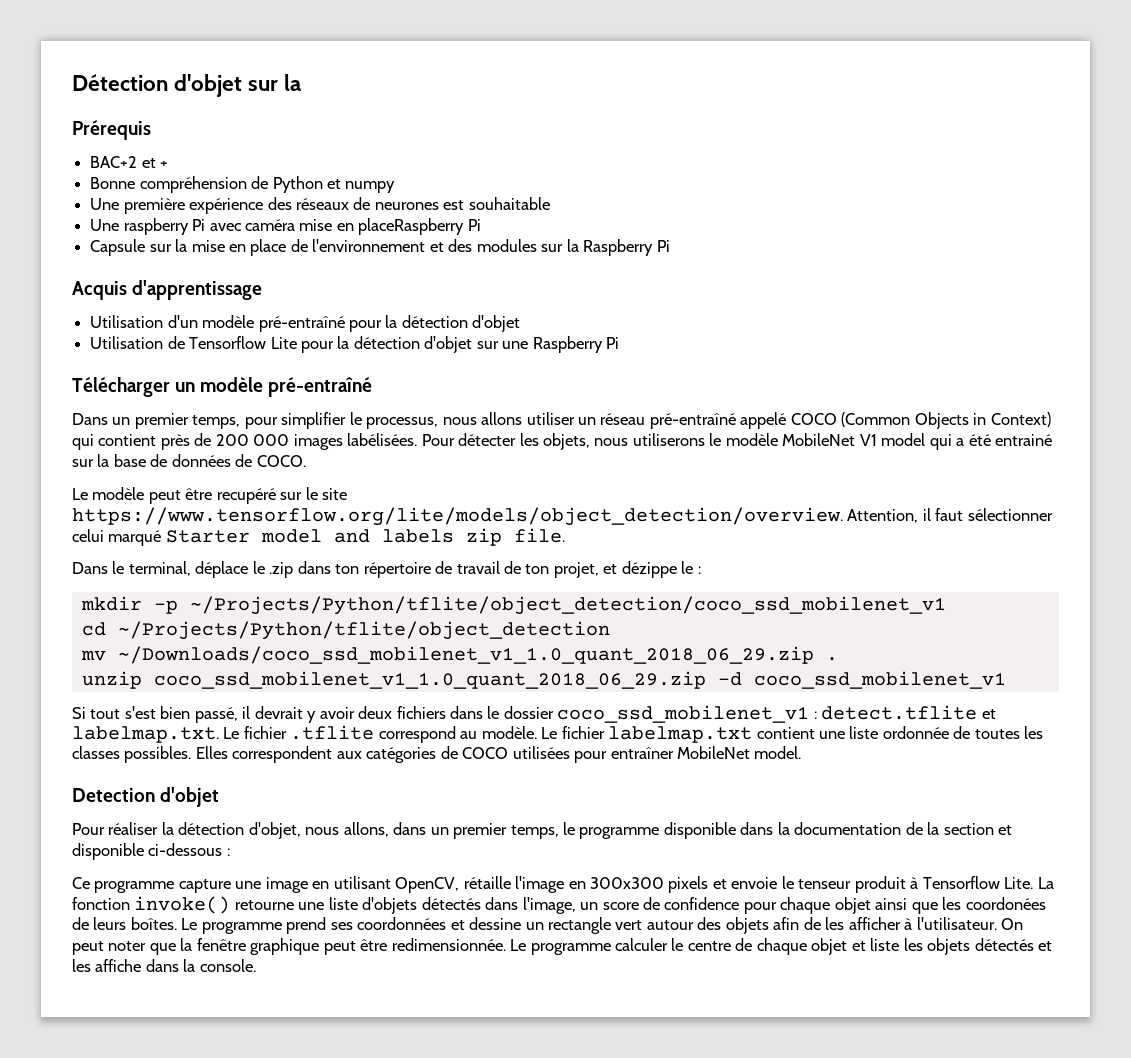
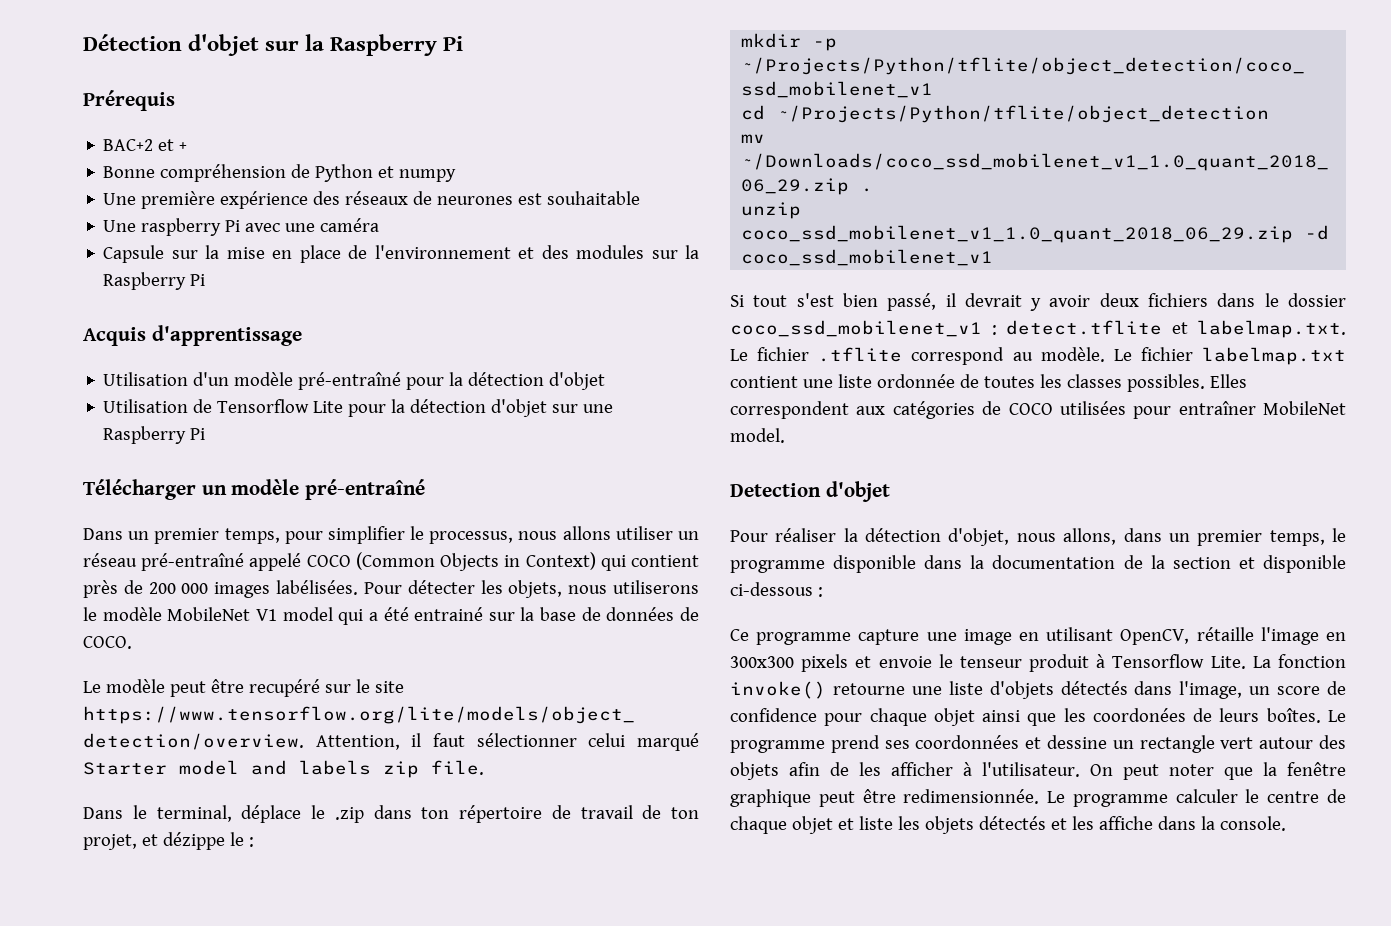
(302, 82) none -> [330,34,464,56] Raspberry Pi
(242, 227) none -> [285,223,316,232] une
[299,218,481,235] mise en placeRaspberry Pi -> (380, 225) none

